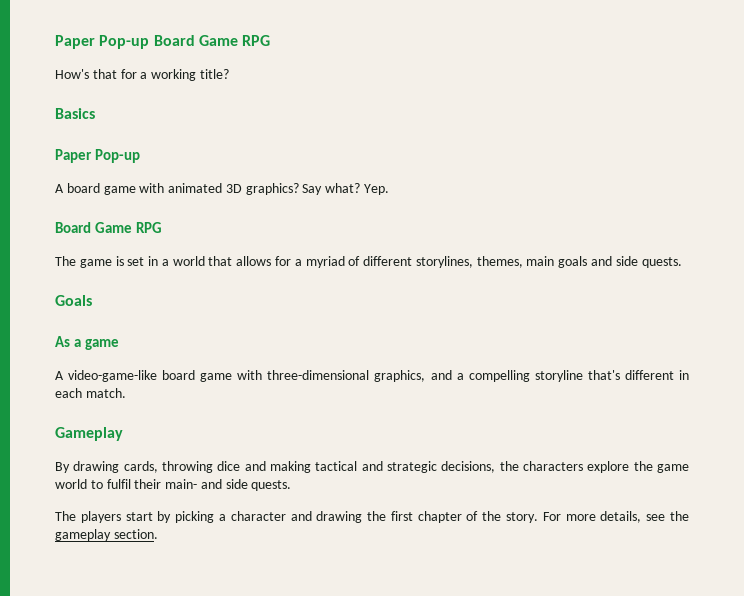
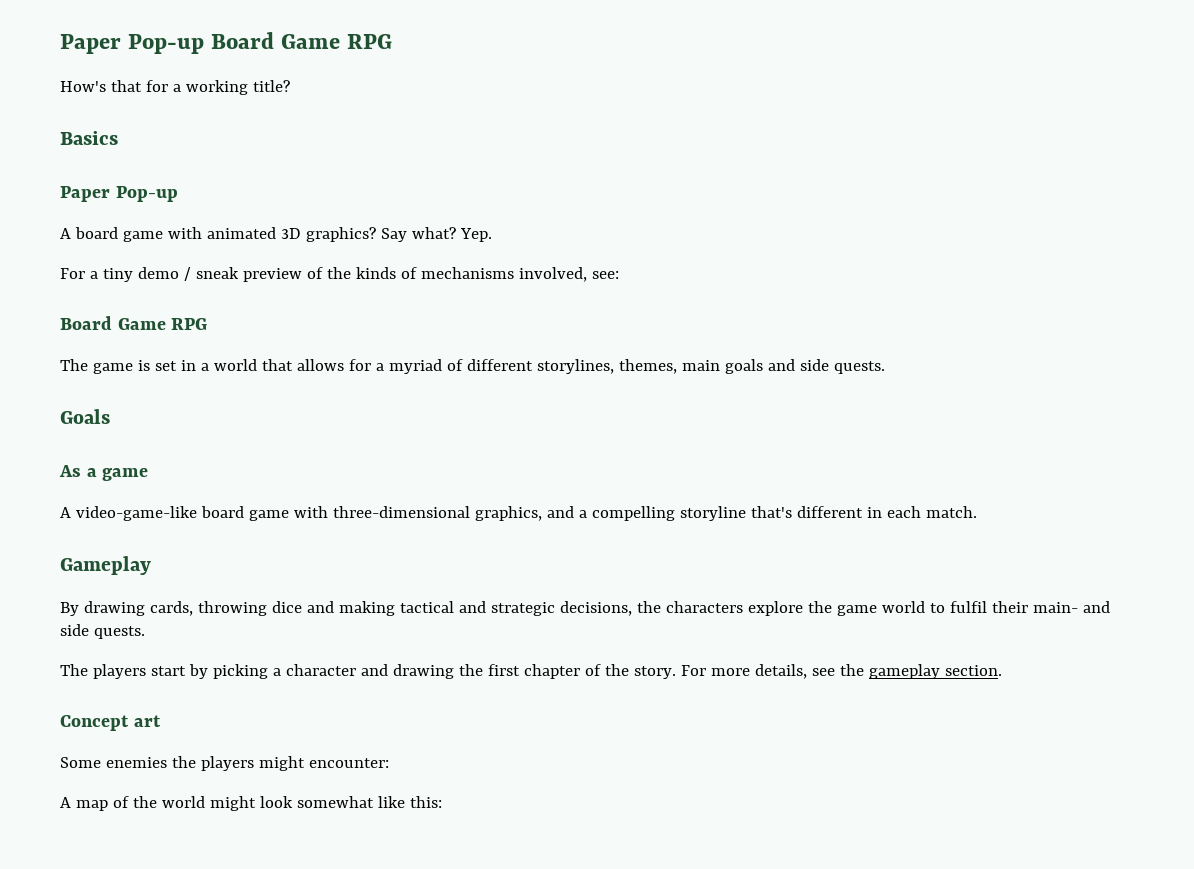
(390, 189) none -> [60,267,619,282] // For a tiny demo / sneak preview of the kinds of mechanisms involved, see:
(158, 534) none -> [60,715,161,731] [60,756,389,771] [60,796,442,811] // Concept art // Some enemies the players might encounter: // A map of the world might look somewhat like this:

